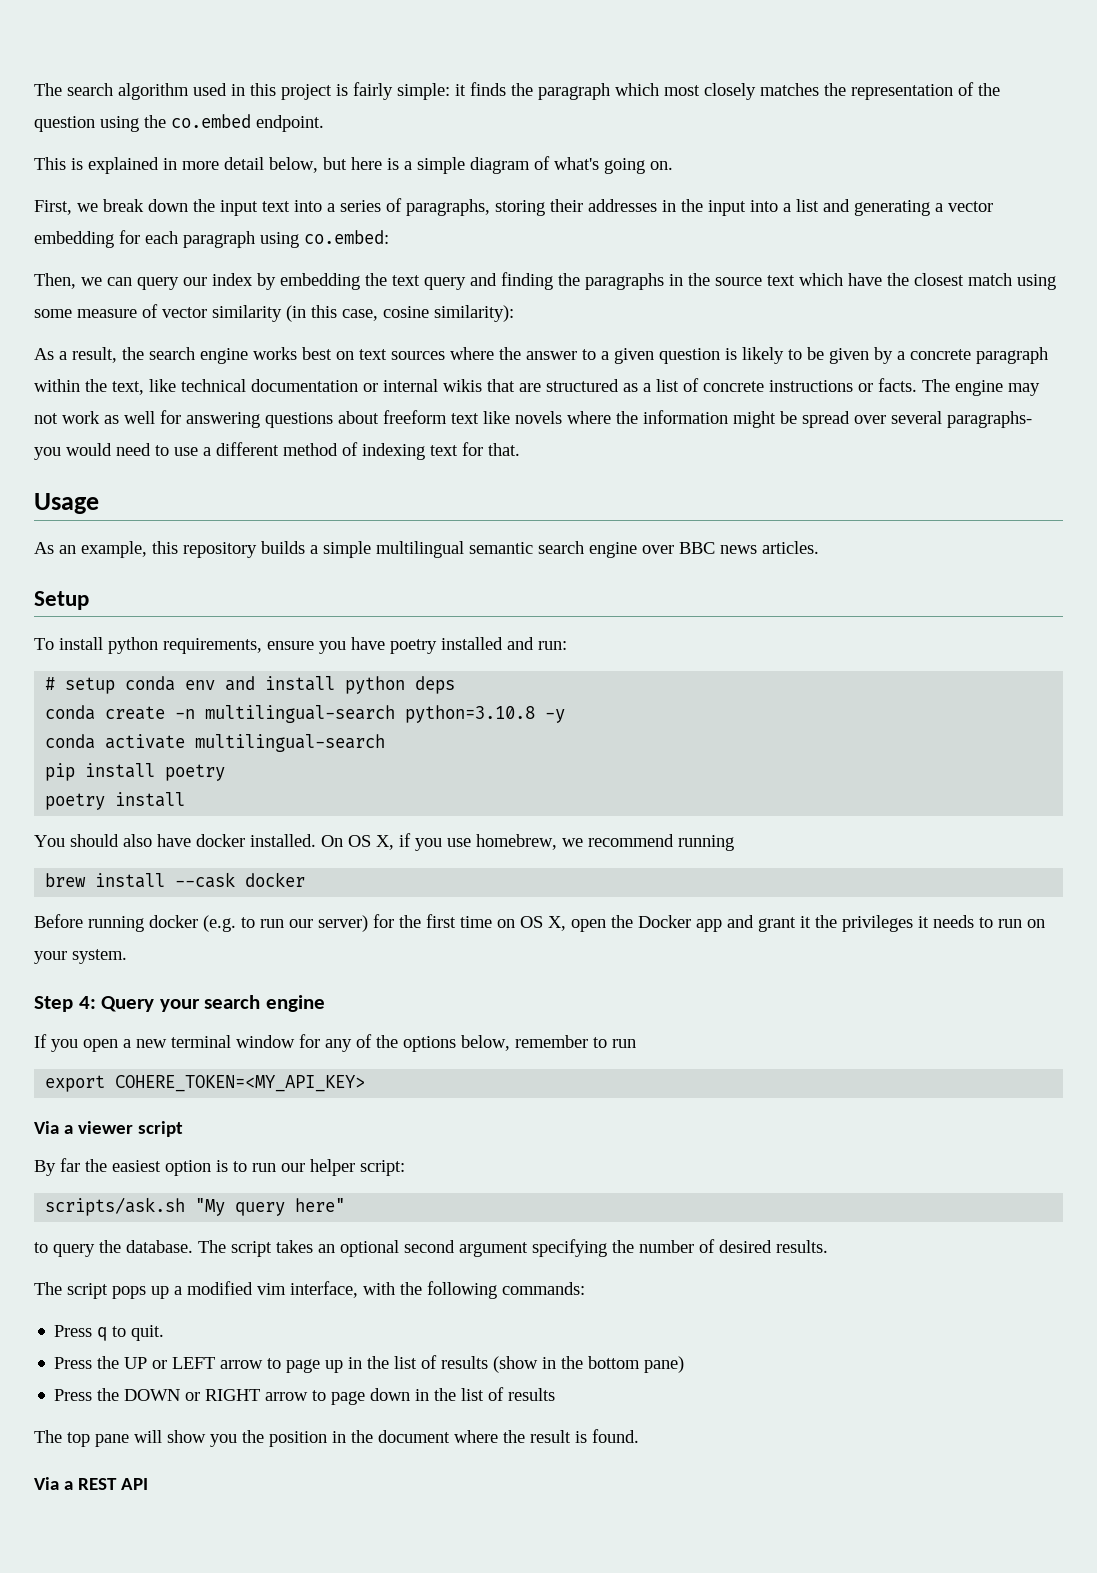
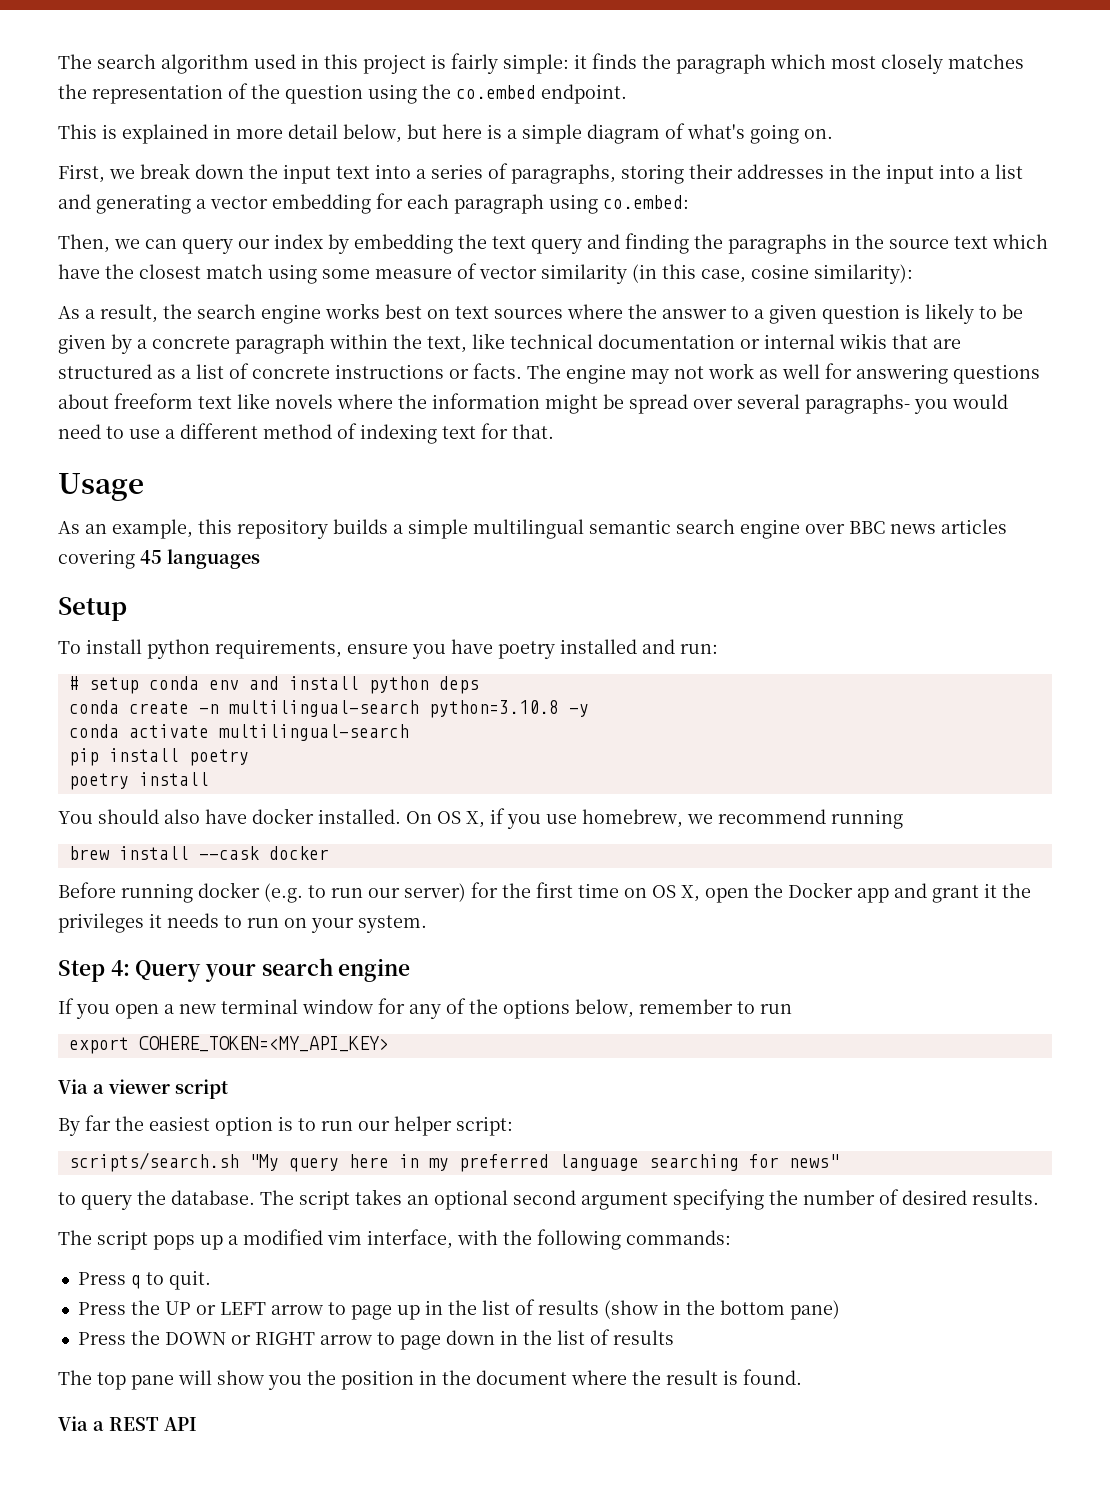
[762,541,819,554] articles. -> [941,519,1007,534] [58,549,260,569] articles covering 45 languages
[45,1197,186,1216] scripts/ask.sh -> [68,1152,239,1172] scripts/search.sh
[295,1198,346,1212] here" -> [348,1154,839,1172] here in my preferred language searching for news"

